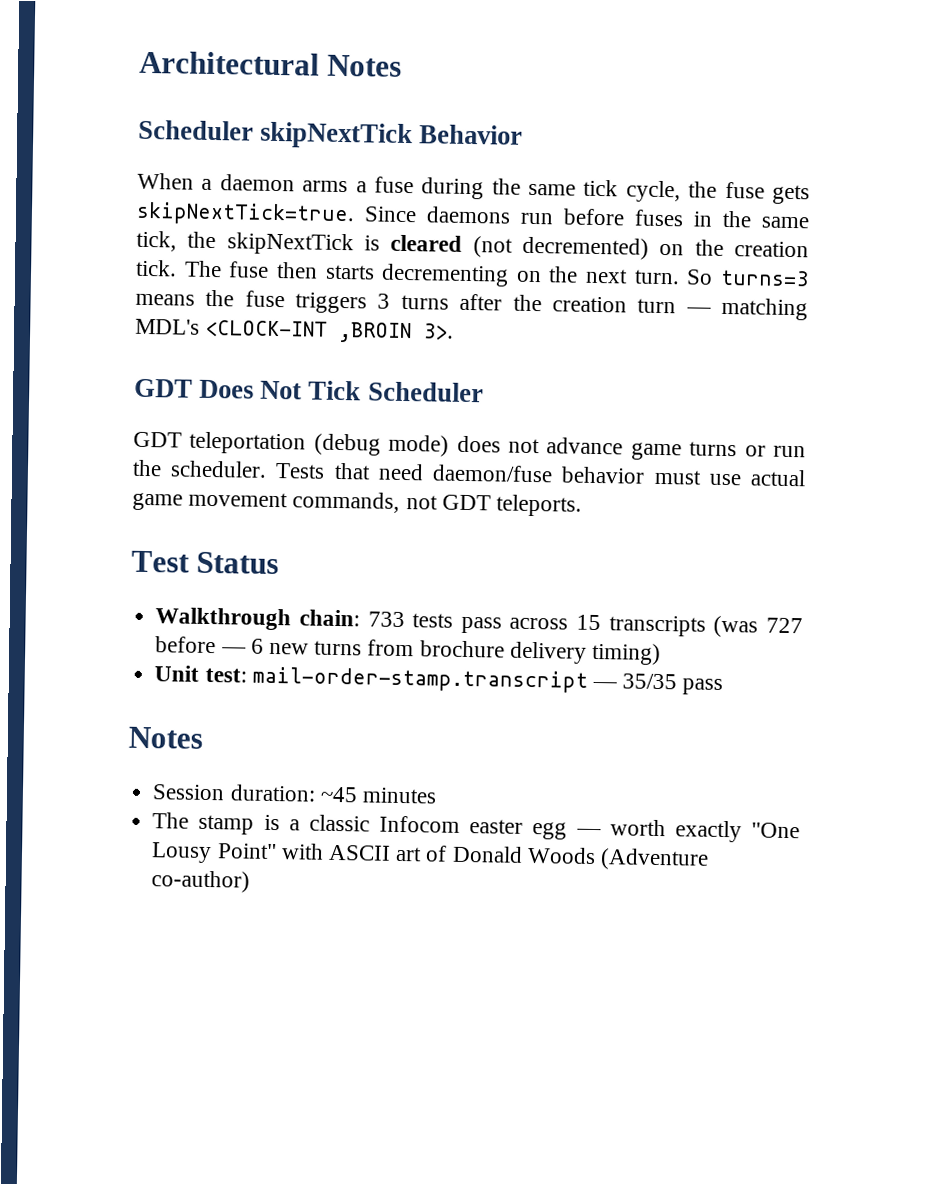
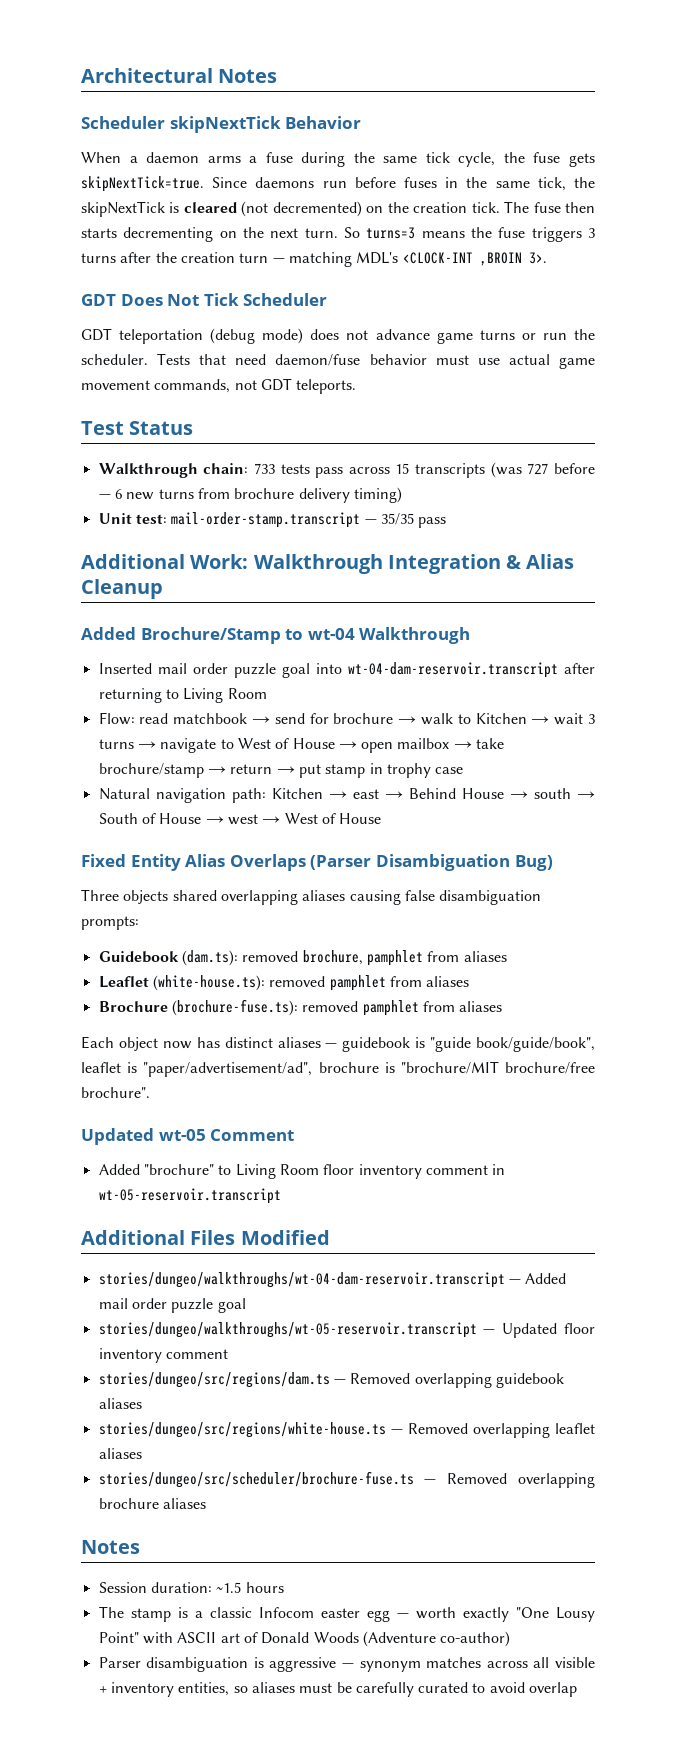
(724, 686) none -> [81,554,575,574] [81,579,163,599] [81,627,471,644] [98,662,595,678] [98,688,267,703] [98,712,596,725] [98,738,505,753] [98,763,464,778] [98,788,596,803] [98,813,382,825] [81,854,553,871] [81,889,542,905] [81,916,139,930] [98,950,507,966] [98,975,470,991] [98,999,503,1016] [81,1036,595,1052] [81,1061,595,1077] [81,1087,150,1098] [81,1128,295,1145] [98,1164,506,1179] [98,1188,281,1204] [81,1230,330,1245] [98,1272,567,1288] [98,1298,246,1313] [98,1322,595,1338] [98,1348,228,1363] [98,1372,564,1388] [98,1398,142,1409] [98,1422,596,1438] [98,1448,142,1459] [98,1471,595,1488] [98,1498,206,1509] // Additional Work: Walkthrough Integration & Alias Cleanup // Added Brochure/Stamp to wt-04 Walkthrough // Inserted mail order puzzle goal into wt-04-dam-reservoir.transcript after returning to Living Room // Flow: read matchbook → send for brochure → walk to Kitchen → wait 3 turns → navigate to West of House → open mailbox → take brochure/stamp → return → put stamp in trophy case // Natural navigation path: Kitchen → east → Behind House → south → South of House → west → West of House // Fixed Entity Alias Overlaps (Parser Disambiguation Bug) // Three objects shared overlapping aliases causing false disambiguation prompts: // Guidebook (dam.ts): removed brochure, pamphlet from aliases // Leaflet (white-house.ts): removed pamphlet from aliases // Brochure (brochure-fuse.ts): removed pamphlet from aliases // Each object now has distinct aliases — guidebook is "guide book/guide/book", leaflet is "paper/advertisement/ad", brochure is "brochure/MIT brochure/free brochure". // Updated wt-05 Comment // Added "brochure" to Living Room floor inventory comment in wt-05-reservoir.transcript // Additional Files Modified // stories/dungeo/walkthroughs/wt-04-dam-reservoir.transcript — Added mail order puzzle goal // stories/dungeo/walkthroughs/wt-05-reservoir.transcript — Updated floor inventory comment // stories/dungeo/src/regions/dam.ts — Removed overlapping guidebook aliases // stories/dungeo/src/regions/white-house.ts — Removed overlapping leaflet aliases // stories/dungeo/src/scheduler/brochure-fuse.ts — Removed overlapping brochure aliases
[319,786,437,804] ~45 minutes -> [216,1582,284,1593] ~1.5 hours
(251, 881) none -> [98,1657,596,1672] [98,1682,578,1697] // Parser disambiguation is aggressive — synonym matches across all visible + inventory entities, so aliases must be carefully curated to avoid overlap

